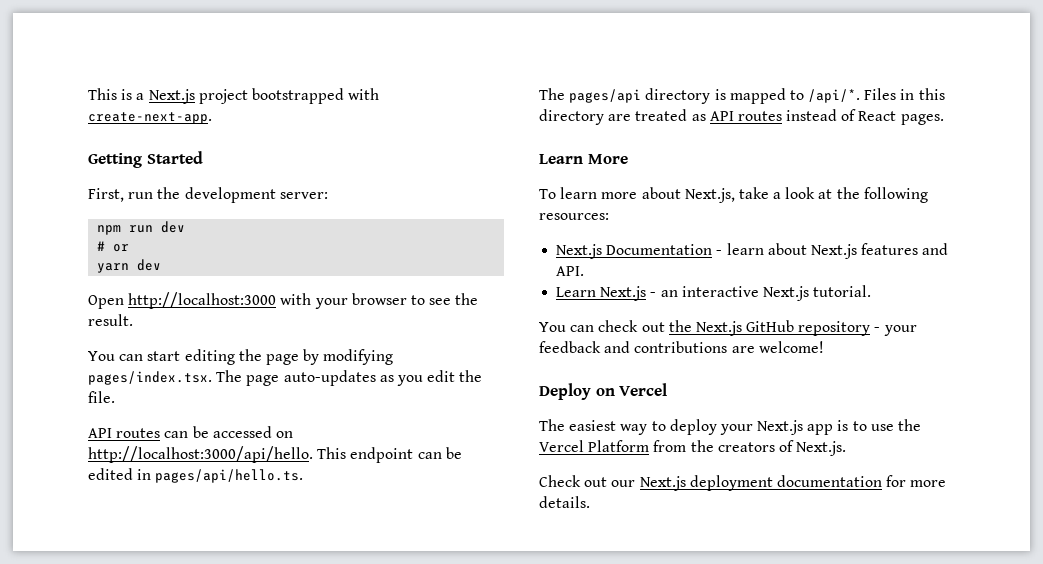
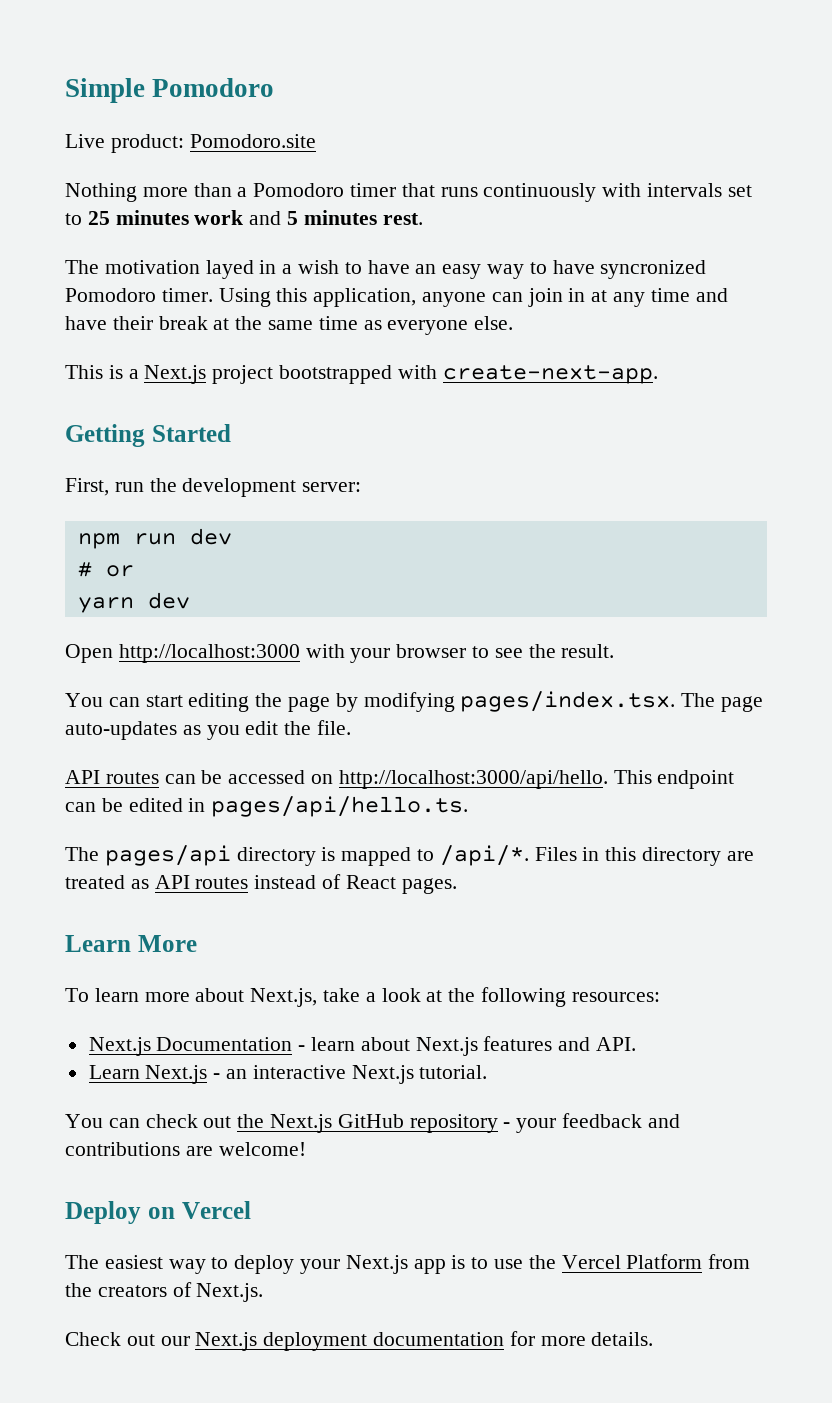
(88, 94) none -> [65,78,275,103] [65,134,316,153] [65,183,752,202] [65,210,423,225] [65,260,707,279] [65,288,728,307] [65,316,514,335] Simple Pomodoro // Live product: Pomodoro.site // Nothing more than a Pomodoro timer that runs continuously with intervals set to 25 minutes work and 5 minutes rest. // The motivation layed in a wish to have an easy way to have syncronized Pomodoro timer. Using this application, anyone can join in at any time and have their break at the same time as everyone else. //

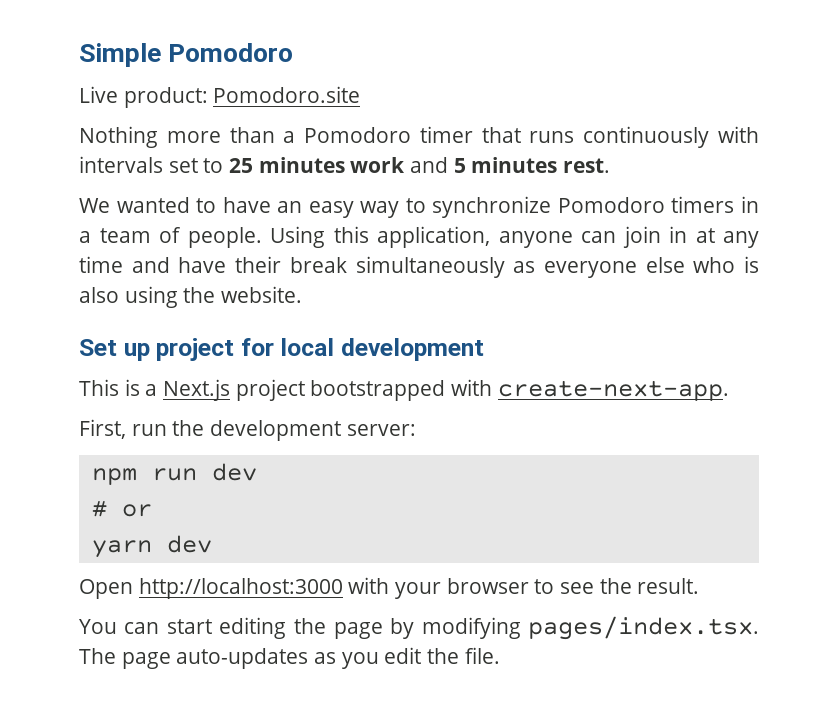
[65,260,340,279] The motivation layed in a wish -> [79,197,190,213] We wanted
[552,260,707,279] [65,288,213,302] have syncronized Pomodoro timer. -> [432,196,759,218] [79,227,262,248] synchronize Pomodoro timers in a team of people.
[213,316,514,335] at the same time as everyone else. -> [355,256,759,278] [79,286,303,308] [79,338,485,361] simultaneously as everyone else who is also using the website. // Set up project for local development
[65,424,231,447] // Getting Started -> (729, 390) none
[65,770,735,789] [65,796,469,817] [65,845,754,866] [65,874,457,894] [65,935,197,952] [65,987,660,1007] [88,1036,637,1056] [88,1065,488,1084] [65,1113,680,1133] [65,1142,306,1156] [65,1201,251,1224] [65,1254,751,1274] [65,1282,264,1302] [65,1331,654,1351] // API routes can be accessed on http://localhost:3000/api/hello. This endpoint can be edited in pages/api/hello.ts. // The pages/api directory is mapped to /api/*. Files in this directory are treated as API routes instead of React pages. // Learn More // To learn more about Next.js, take a look at the following resources: // Next.js Documentation - learn about Next.js features and API. // Learn Next.js - an interactive Next.js tutorial. // You can check out the Next.js GitHub repository - your feedback and contributions are welcome! // Deploy on Vercel // The easiest way to deploy your Next.js app is to use the Vercel Platform from the creators of Next.js. // Check out our Next.js deployment documentation for more details. -> (500, 655) none

